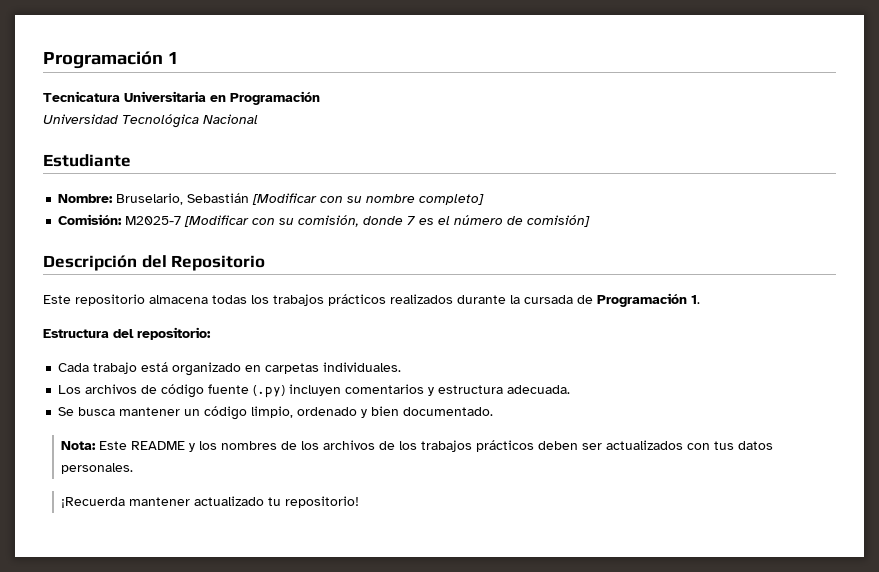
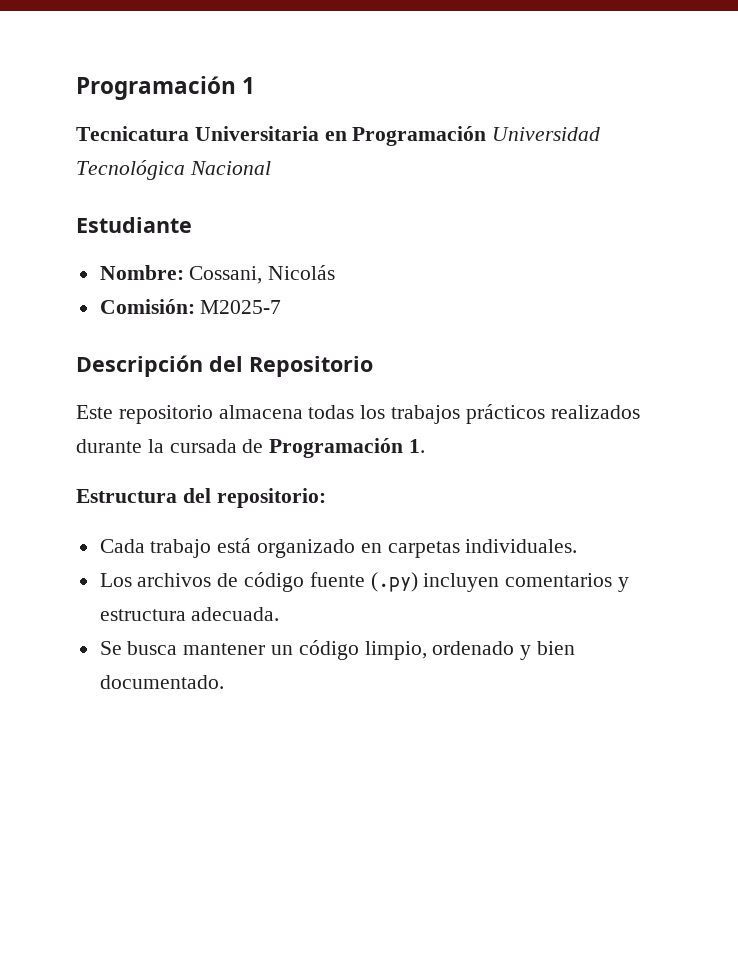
(320, 98) // -> (487, 136) none
[116,193,485,205] [58,214,591,227] Bruselario, Sebastián [Modificar con su nombre completo] // Comisión: M2025-7 [Modificar con su comisión, donde 7 es el número de comisión] -> [189,265,336,284] [99,299,282,314] Cossani, Nicolás // Comisión: M2025-7
[61,440,774,452] [61,463,134,474] [61,496,360,508] // Nota: Este README y los nombres de los archivos de los trabajos prácticos deben ser actualizados con tus datos personales. // ¡Recuerda mantener actualizado tu repositorio! -> (224, 682) none

